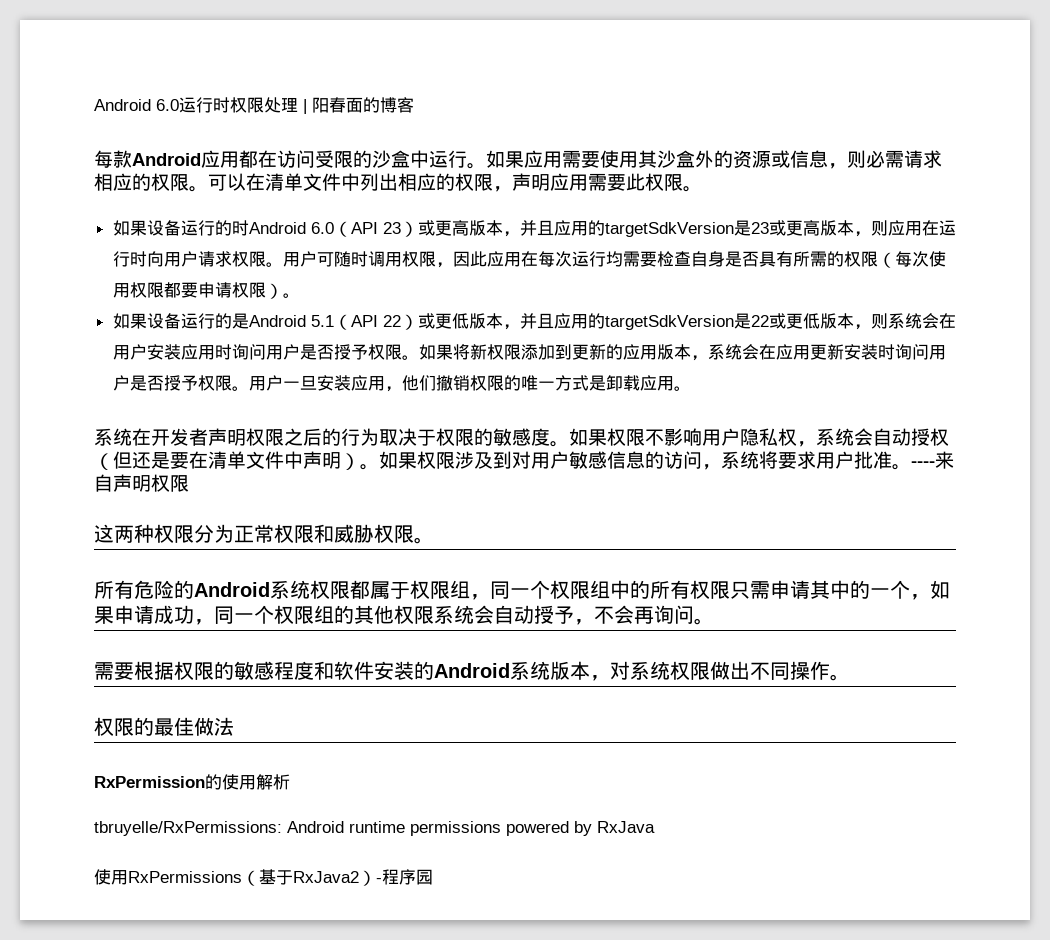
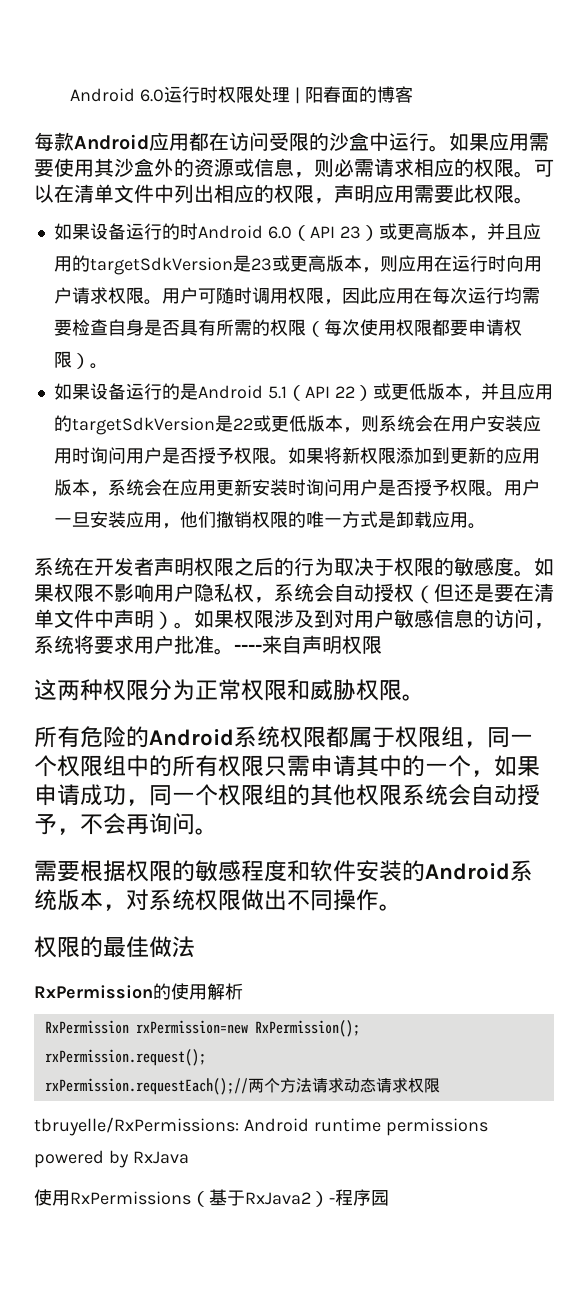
(290, 782) none -> [44,1020,360,1037] [44,1049,206,1066] [44,1077,440,1095] // RxPermission rxPermission=new RxPermission(); // rxPermission.request(); // rxPermission.requestEach();//两个方法请求动态请求权限

